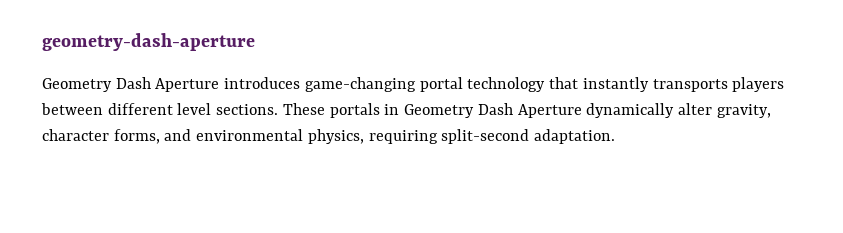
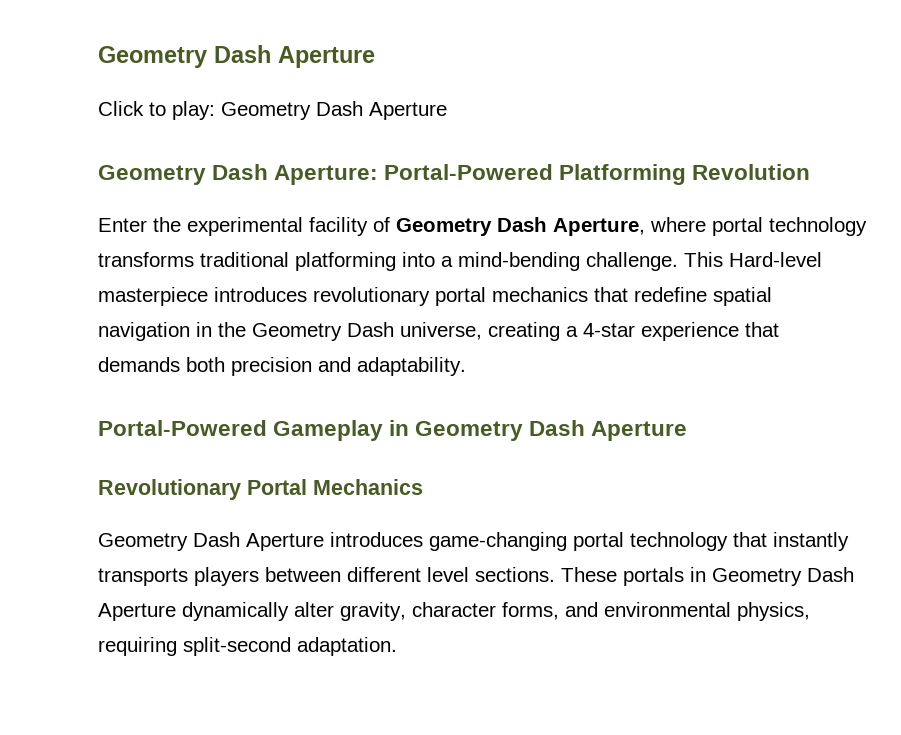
[42,33,255,51] geometry-dash-aperture -> [98,45,375,68] [98,101,447,120] [98,164,811,185] [98,217,867,236] [98,252,822,271] [98,287,772,306] [98,322,779,341] [98,357,466,376] [98,420,688,441] [98,479,423,500] Geometry Dash Aperture // Click to play: Geometry Dash Aperture // Geometry Dash Aperture: Portal-Powered Platforming Revolution // Enter the experimental facility of Geometry Dash Aperture, where portal technology transforms traditional platforming into a mind-bending challenge. This Hard-level masterpiece introduces revolutionary portal mechanics that redefine spatial navigation in the Geometry Dash universe, creating a 4-star experience that demands both precision and adaptability. // Portal-Powered Gameplay in Geometry Dash Aperture // Revolutionary Portal Mechanics

